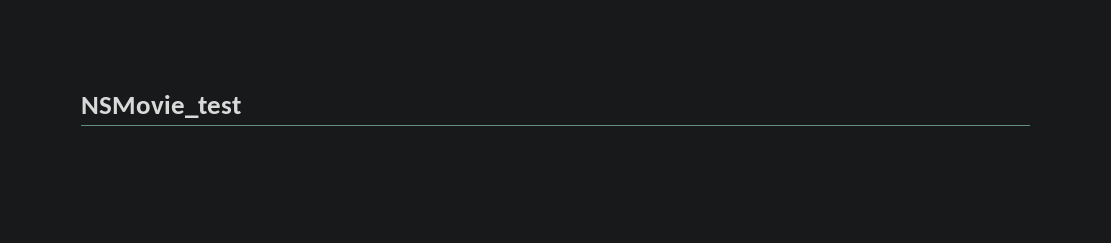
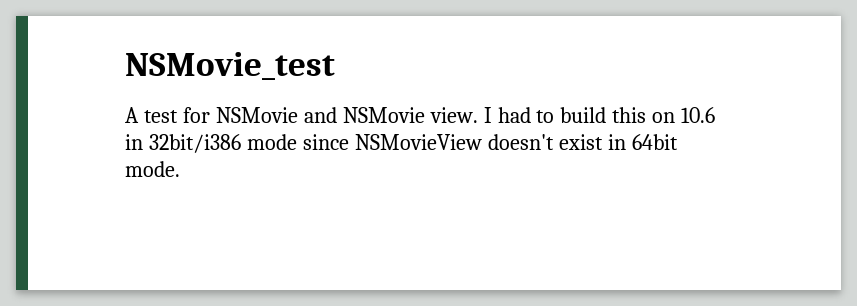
(241, 106) none -> [125,107,716,123] [125,134,678,153] [125,161,180,177] // A test for NSMovie and NSMovie view. I had to build this on 10.6 in 32bit/i386 mode since NSMovieView doesn't exist in 64bit mode.

